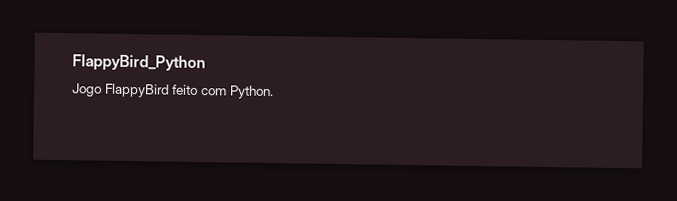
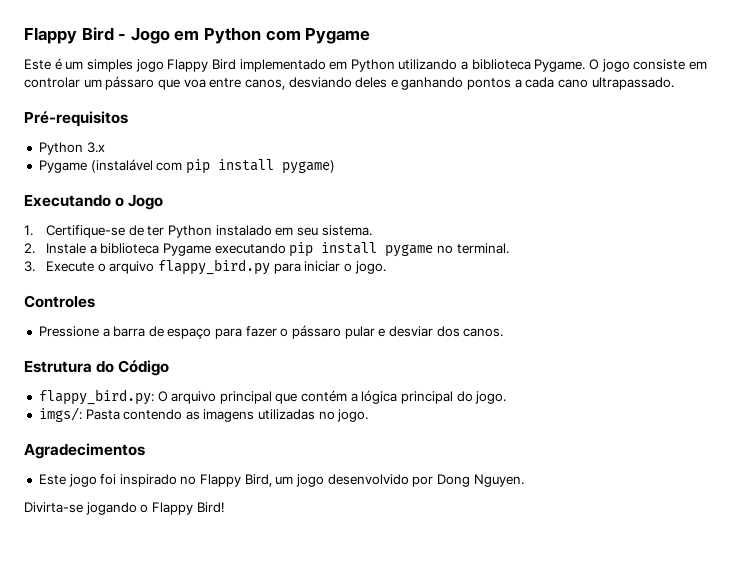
[72,54,206,73] [72,83,274,100] FlappyBird_Python // Jogo FlappyBird feito com Python. -> [24,27,371,44] [24,58,707,72] [24,76,674,90] [24,111,128,127] [38,142,105,155] [38,159,335,174] [24,195,164,210] [24,225,372,238] [24,242,509,257] [24,259,386,275] [24,295,95,308] [38,325,504,339] [24,360,170,376] [38,389,507,405] [38,407,369,422] [24,443,145,459] [38,474,524,487] [24,502,224,515] Flappy Bird - Jogo em Python com Pygame // Este é um simples jogo Flappy Bird implementado em Python utilizando a biblioteca Pygame. O jogo consiste em controlar um pássaro que voa entre canos, desviando deles e ganhando pontos a cada cano ultrapassado. // Pré-requisitos // Python 3.x // Pygame (instalável com pip install pygame) // Executando o Jogo // 1. Certifique-se de ter Python instalado em seu sistema. // 2. Instale a biblioteca Pygame executando pip install pygame no terminal. // 3. Execute o arquivo flappy_bird.py para iniciar o jogo. // Controles // Pressione a barra de espaço para fazer o pássaro pular e desviar dos canos. // Estrutura do Código // flappy_bird.py: O arquivo principal que contém a lógica principal do jogo. // imgs/: Pasta contendo as imagens utilizadas no jogo. // Agradecimentos // Este jogo foi inspirado no Flappy Bird, um jogo desenvolvido por Dong Nguyen. // Divirta-se jogando o Flappy Bird!

